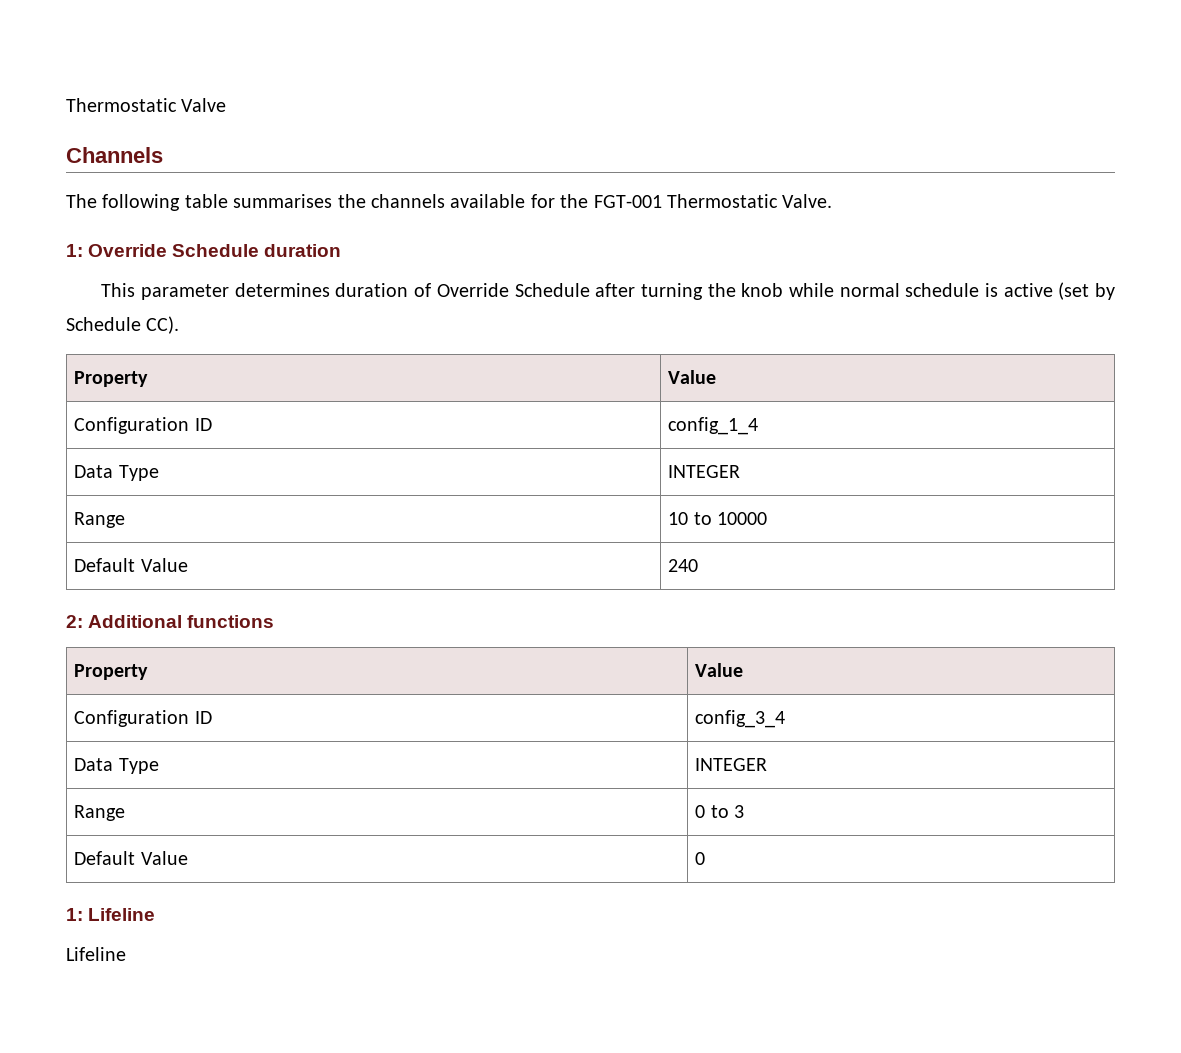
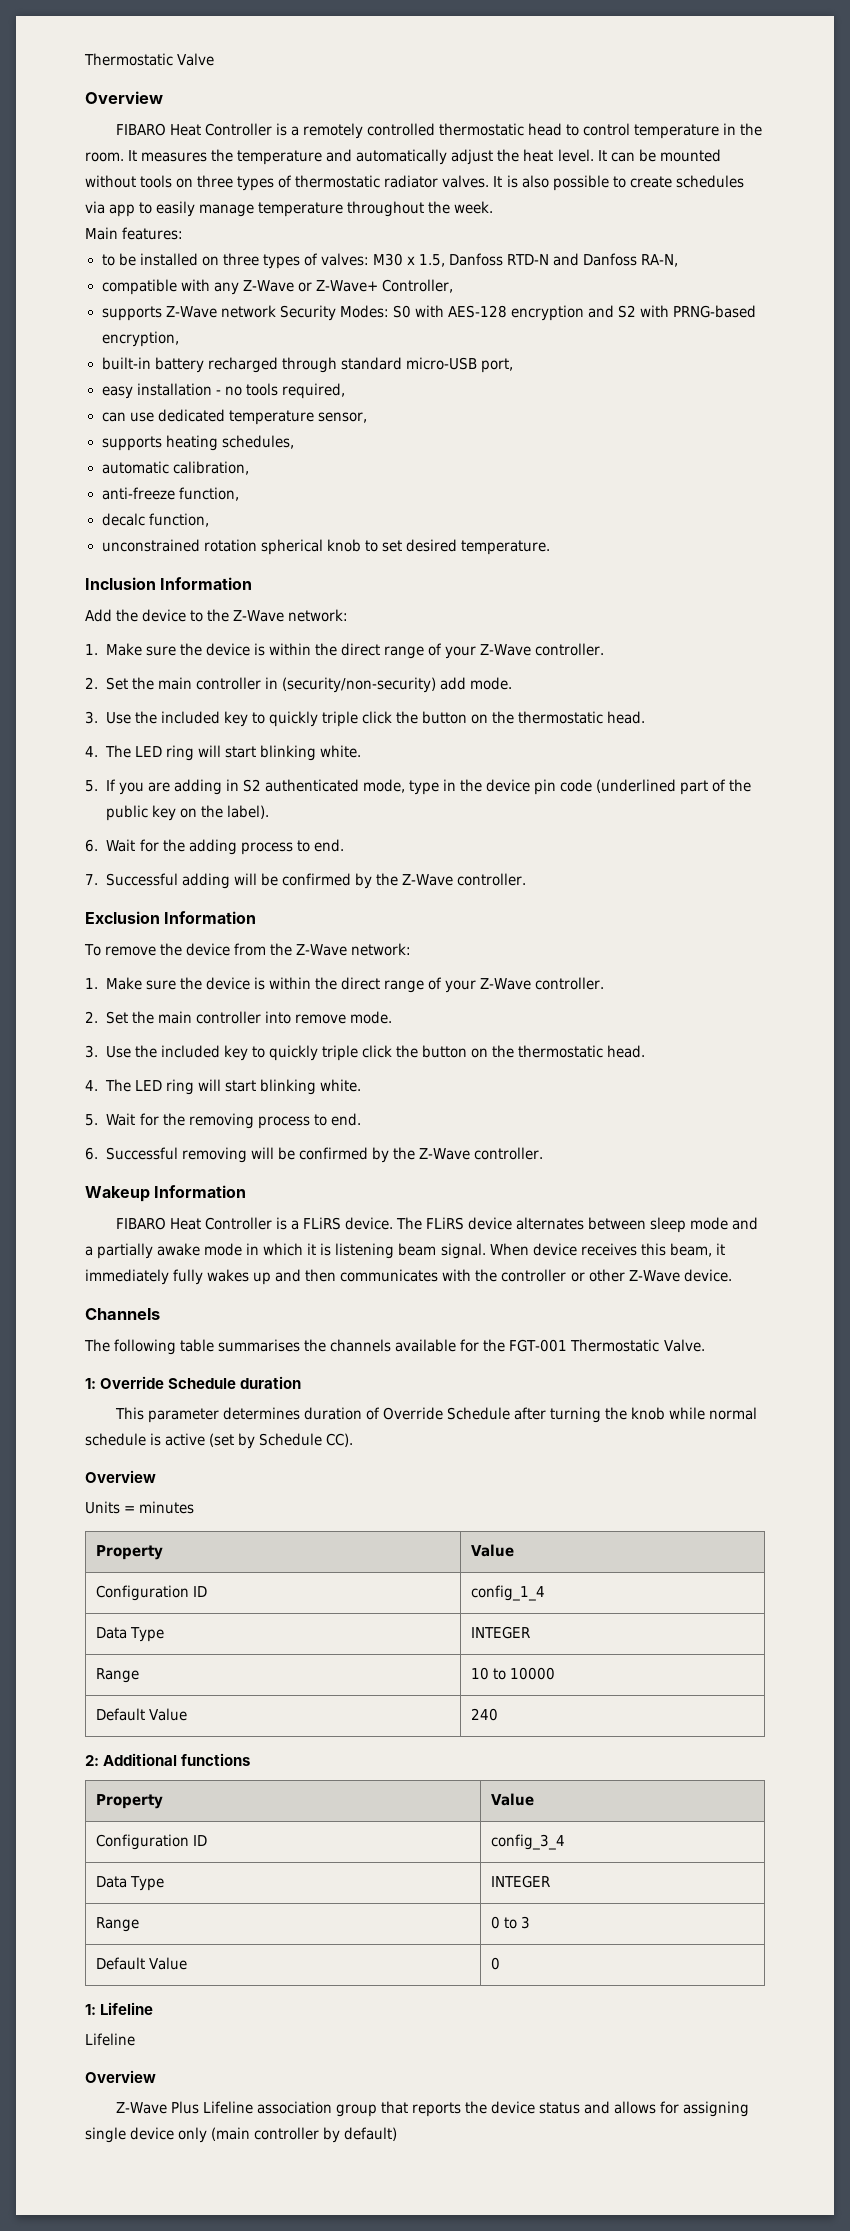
(227, 105) none -> [85,91,163,104] [115,123,763,139] [85,149,721,165] [85,175,744,191] [85,201,494,217] [85,227,184,240] [101,253,679,269] [101,279,453,295] [101,305,757,321] [101,331,179,347] [101,357,513,373] [101,383,345,399] [101,409,367,425] [101,435,294,451] [101,461,249,475] [101,487,239,501] [101,513,209,527] [101,539,550,555] [85,577,253,590] [85,609,349,622] [85,643,605,659] [85,677,512,693] [85,711,646,727] [85,745,361,761] [85,779,752,795] [105,805,269,821] [85,839,344,855] [85,873,526,889] [85,911,257,924] [84,943,412,956] [85,977,605,993] [85,1011,392,1024] [85,1045,646,1061] [85,1079,361,1095] [85,1113,361,1129] [85,1147,543,1163] [85,1185,247,1202] [115,1217,759,1233] [85,1243,725,1259] [85,1269,732,1285] // Overview // FIBARO Heat Controller is a remotely controlled thermostatic head to control temperature in the room. It measures the temperature and automatically adjust the heat level. It can be mounted without tools on three types of thermostatic radiator valves. It is also possible to create schedules via app to easily manage temperature throughout the week. // Main features: // to be installed on three types of valves: M30 x 1.5, Danfoss RTD-N and Danfoss RA-N, // compatible with any Z-Wave or Z-Wave+ Controller, // supports Z-Wave network Security Modes: S0 with AES-128 encryption and S2 with PRNG-based encryption, // built-in battery recharged through standard micro-USB port, // easy installation - no tools required, // can use dedicated temperature sensor, // supports heating schedules, // automatic calibration, // anti-freeze function, // decalc function, // unconstrained rotation spherical knob to set desired temperature. // Inclusion Information // Add the device to the Z-Wave network: // 1. Make sure the device is within the direct range of your Z-Wave controller. // 2. Set the main controller in (security/non-security) add mode. // 3. Use the included key to quickly triple click the button on the thermostatic head. // 4. The LED ring will start blinking white. // 5. If you are adding in S2 authenticated mode, type in the device pin code (underlined part of the public key on the label). // 6. Wait for the adding process to end. // 7. Successful adding will be confirmed by the Z-Wave controller. // Exclusion Information // To remove the device from the Z-Wave network: // 1. Make sure the device is within the direct range of your Z-Wave controller. // 2. Set the main controller into remove mode. // 3. Use the included key to quickly triple click the button on the thermostatic head. // 4. The LED ring will start blinking white. // 5. Wait for the removing process to end. // 6. Successful removing will be confirmed by the Z-Wave controller. // Wakeup Information // FIBARO Heat Controller is a FLiRS device. The FLiRS device alternates between sleep mode and a partially awake mode in which it is listening beam signal. When device receives this beam, it immediately fully wakes up and then communicates with the controller or other Z-Wave device.
(180, 325) none -> [85,1470,156,1483] [85,1501,195,1514] // Overview // Units = minutes
(126, 954) none -> [85,2070,156,2083] [115,2101,750,2117] [85,2127,398,2143] // Overview // Z-Wave Plus Lifeline association group that reports the device status and allows for assigning single device only (main controller by default)

